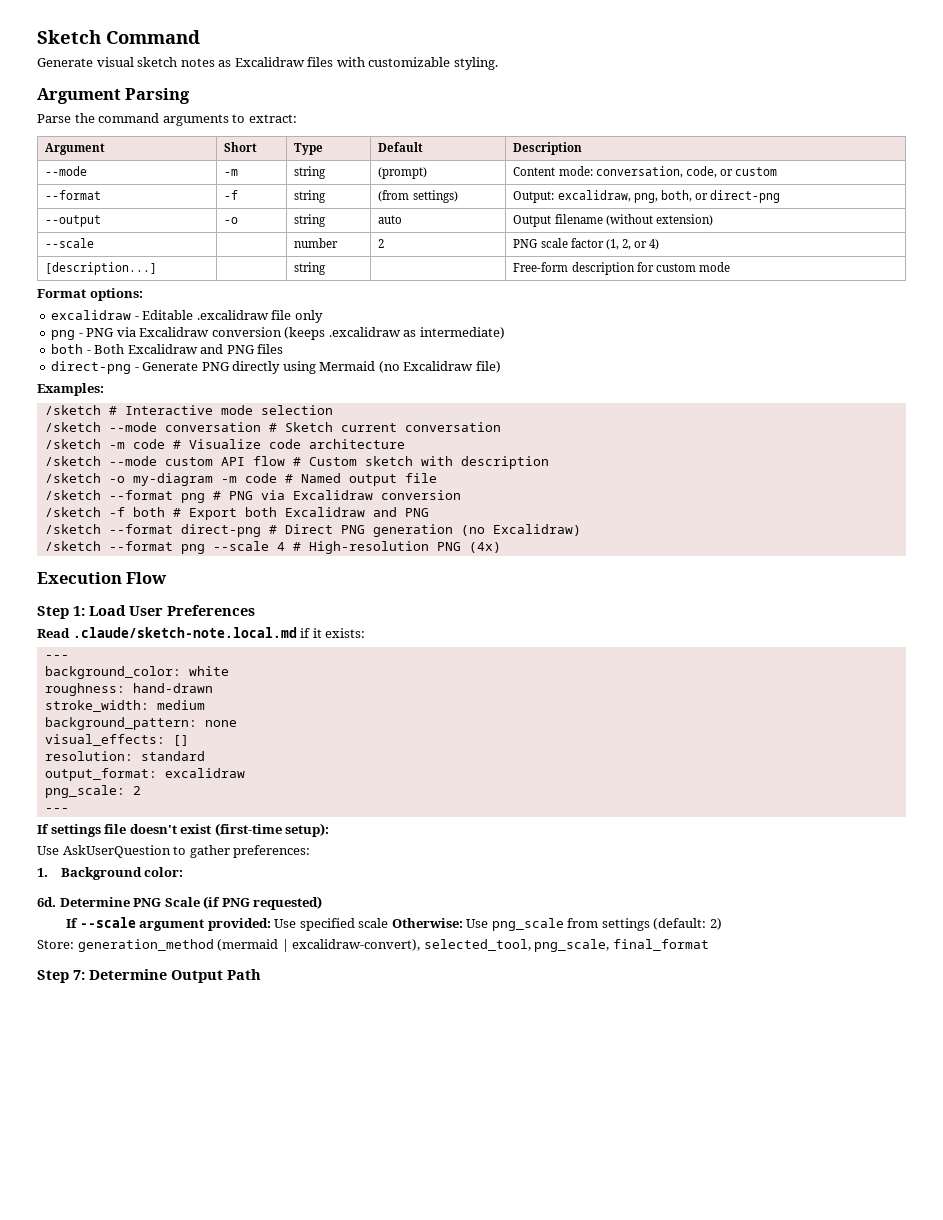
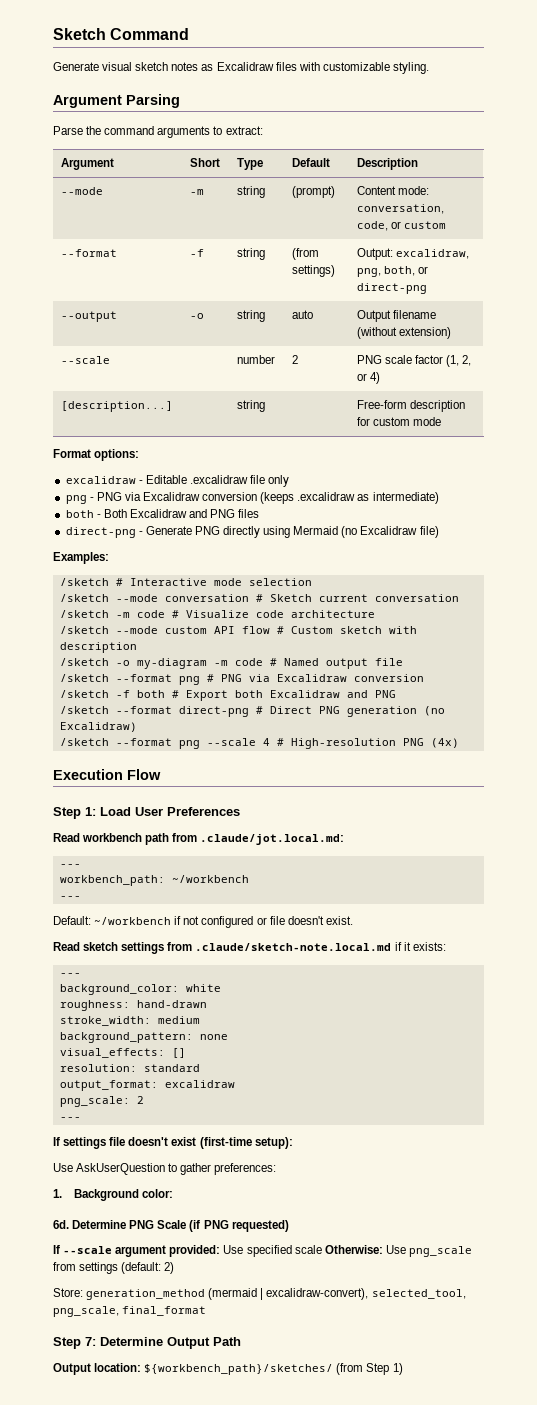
(70, 633) none -> [82,833,345,845] [59,864,81,867] [59,875,249,886] [59,896,81,899] [53,916,353,928] [53,942,193,954] workbench path from .claude/jot.local.md: // --- // workbench_path: ~/workbench // --- // Default: ~/workbench if not configured or file doesn't exist. // Read sketch settings from
(261, 974) none -> [53,1363,403,1375] // Output location: ${workbench_path}/sketches/ (from Step 1)

